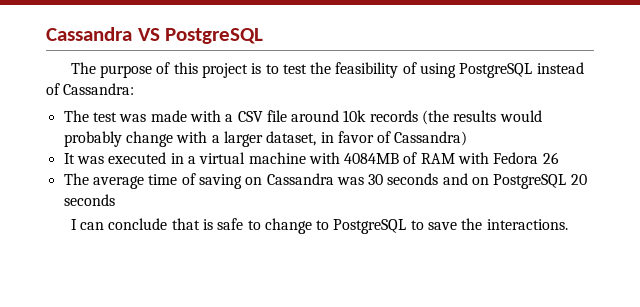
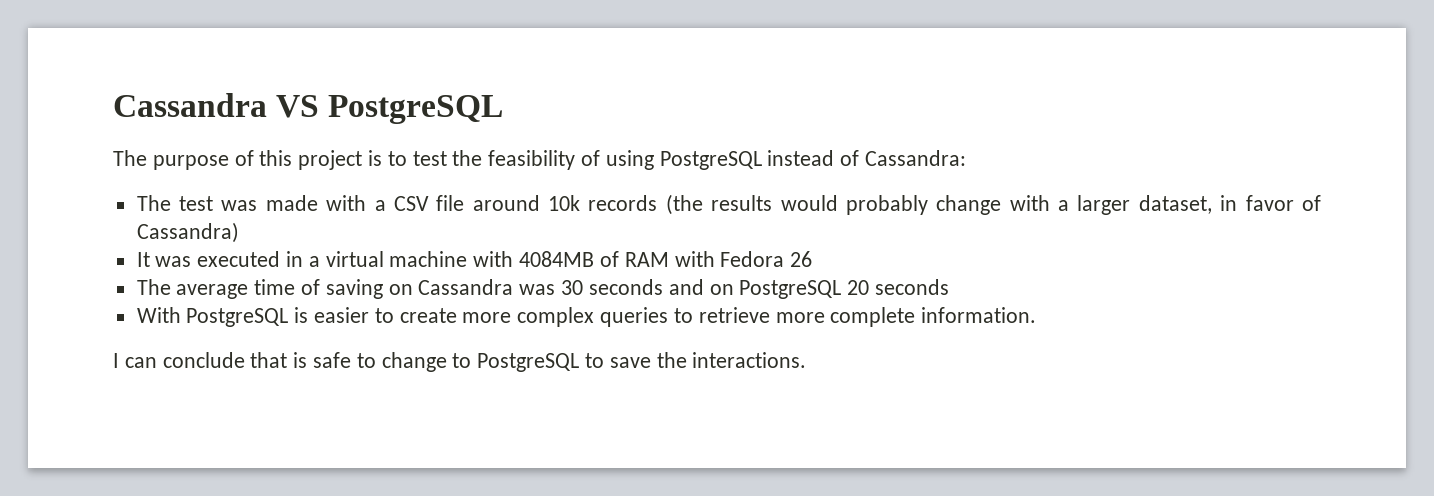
(115, 200) none -> [136,307,1037,327] // With PostgreSQL is easier to create more complex queries to retrieve more complete information.

